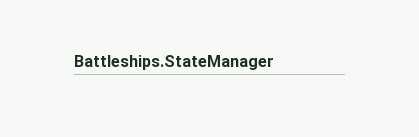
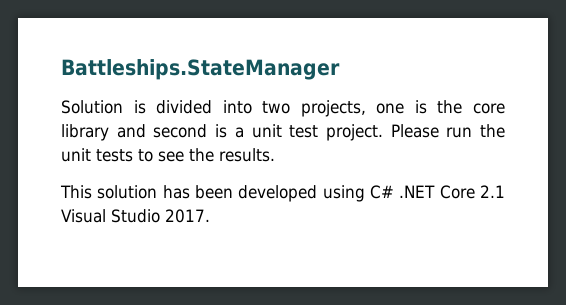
(274, 62) none -> [61,100,505,117] [61,124,505,141] [61,148,275,162] [60,185,505,202] [61,209,210,223] // Solution is divided into two projects, one is the core library and second is a unit test project. Please run the unit tests to see the results. // This solution has been developed using C# .NET Core 2.1 Visual Studio 2017.

